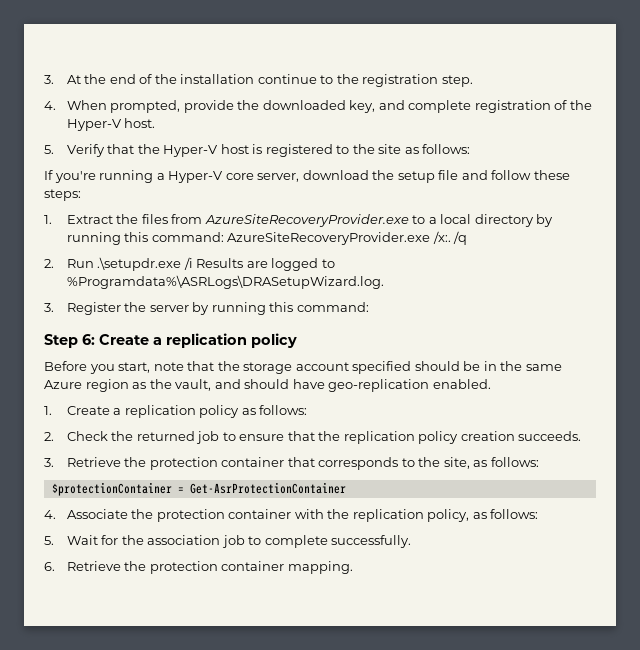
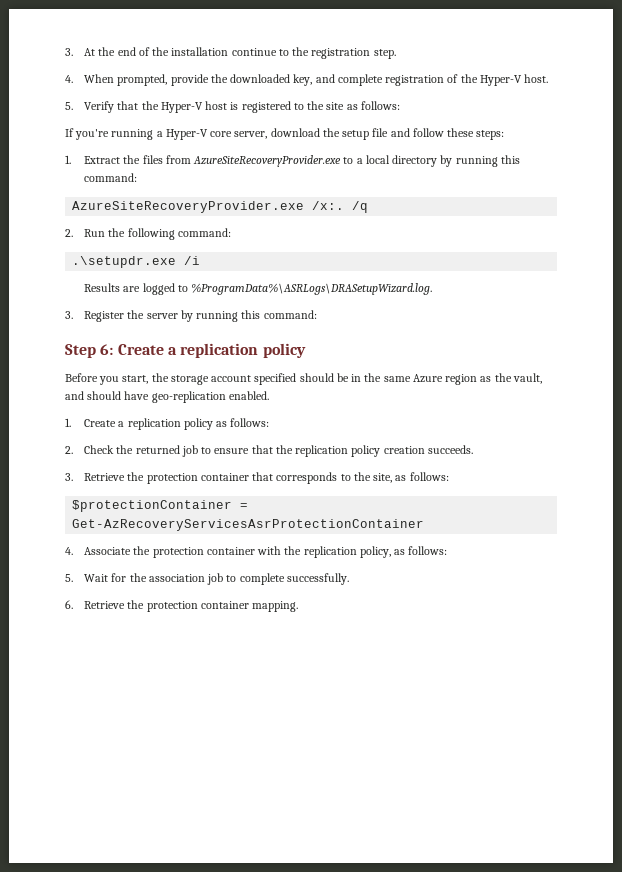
(224, 237) none -> (138, 177) //
(94, 263) none -> [108,228,231,240] the following command: //
(193, 263) none -> (201, 260) //
[66,275,384,289] %Programdata%\ASRLogs\DRASetupWizard.log. -> [191,283,433,295] %ProgramData%\ASRLogs\DRASetupWizard.log.
[153,361,215,371] note that -> (149, 379) none
[189,482,346,494] Get-AsrProtectionContainer -> [72,519,425,531] Get-AzRecoveryServicesAsrProtectionContainer

